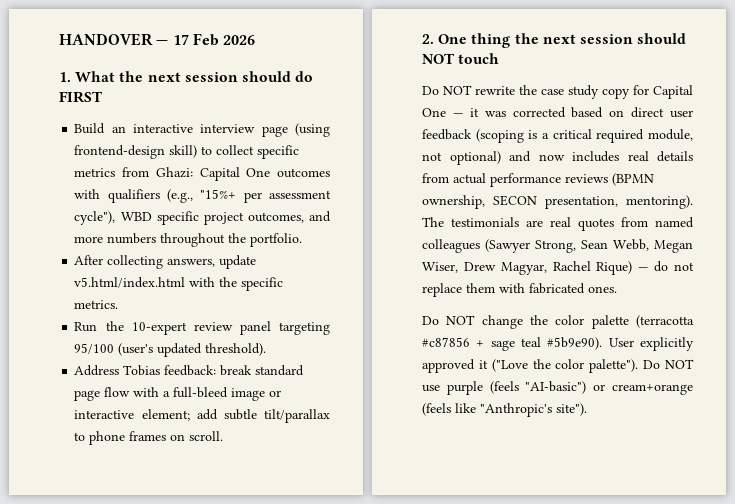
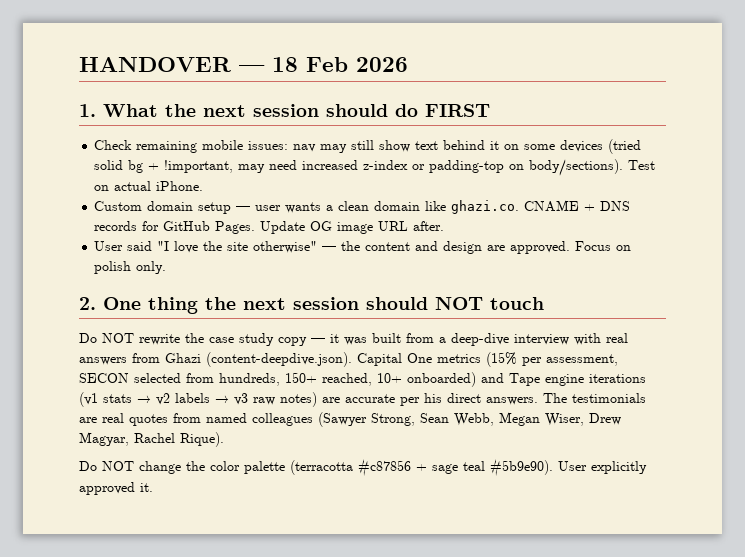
[172,34,189,45] 17 -> [272,57,298,72] 18
[74,123,330,137] [74,145,300,159] [74,167,330,181] [74,189,331,203] [74,211,331,225] [74,233,303,247] [74,255,257,269] [74,277,284,291] [74,300,119,309] [74,321,330,335] [74,343,267,357] [74,365,305,376] [74,387,282,401] [74,409,330,423] [74,431,224,445] Build an interactive interview page (using frontend-design skill) to collect specific metrics from Ghazi: Capital One outcomes with qualifiers (e.g., "15%+ per assessment cycle"), WBD specific project outcomes, and more numbers throughout the portfolio. // After collecting answers, update v5.html/index.html with the specific metrics. // Run the 10-expert review panel targeting 95/100 (user's updated threshold). // Address Tobias feedback: break standard page flow with a full-bleed image or interactive element; add subtle tilt/parallax to phone frames on scroll. -> [94,139,642,154] [94,159,656,176] [94,181,204,191] [94,200,631,214] [94,221,445,234] [94,241,632,254] [94,261,167,274] Check remaining mobile issues: nav may still show text behind it on some devices (tried solid bg + !important, may need increased z-index or padding-top on body/sections). Test on actual iPhone. // Custom domain setup — user wants a clean domain like ghazi.co. CNAME + DNS records for GitHub Pages. Update OG image URL after. // User said "I love the site otherwise" — the content and design are approved. Focus on polish only.
[633,85,693,99] [422,107,693,118] [422,129,693,143] [422,151,693,165] [422,173,654,187] [422,195,693,209] for Capital One — it was corrected based on direct user feedback (scoping is a critical required module, not optional) and now includes real details from actual performance reviews (BPMN ownership, SECON presentation, mentoring). -> [311,333,628,346] [79,352,618,367] [79,372,646,387] [79,392,538,407] — it was built from a deep-dive interview with real answers from Ghazi (content-deepdive.json). Capital One metrics (15% per assessment, SECON selected from hundreds, 150+ reached, 10+ onboarded) and Tape engine iterations (v1 stats → v2 labels → v3 raw notes) are accurate per his direct answers.
[596,261,694,275] [422,283,617,297] Rique) — do not replace them with fabricated ones. -> [180,432,224,447] Rique).
[478,359,694,373] [422,381,693,395] [422,403,587,417] it ("Love the color palette"). Do NOT use purple (feels "AI-basic") or cream+orange (feels like "Anthropic's site"). -> [140,483,153,492] it.

